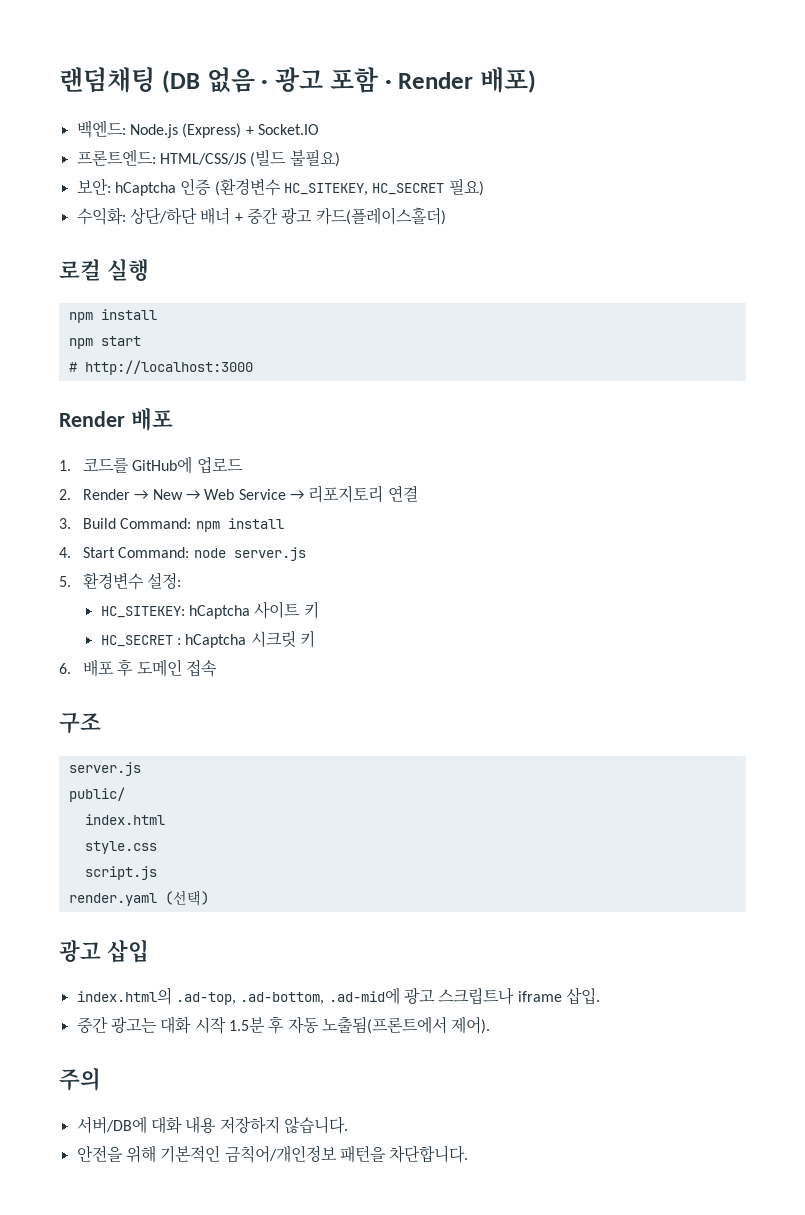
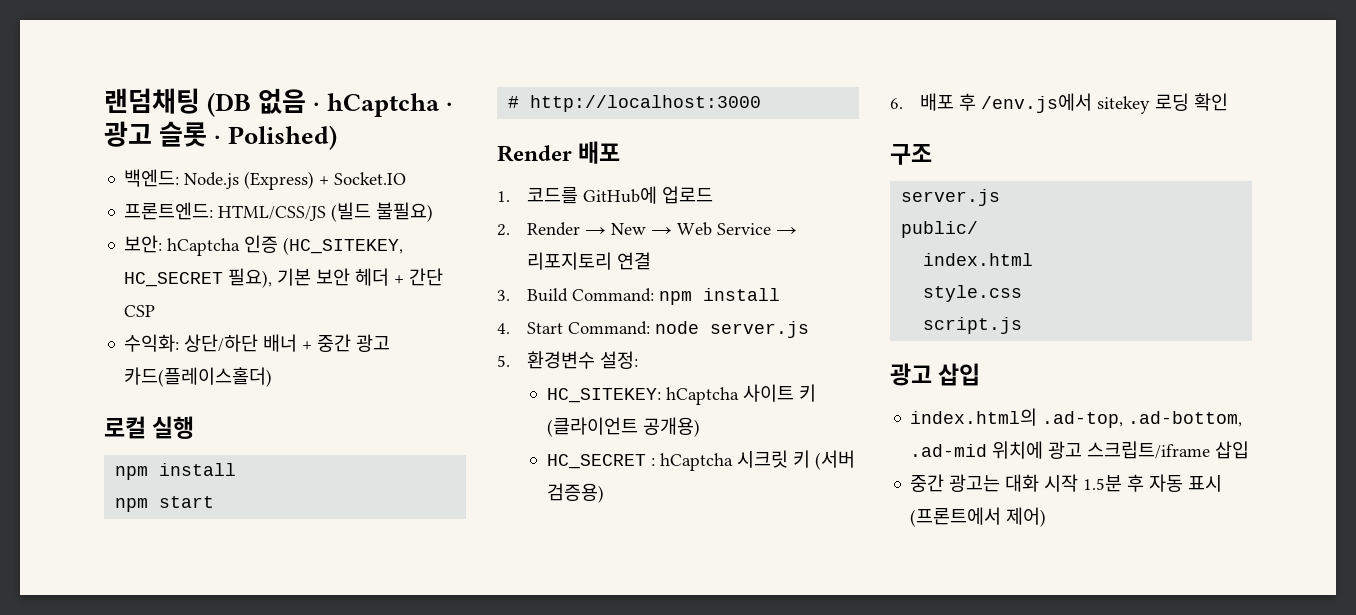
[275,67,536,93] 광고 포함 · Render 배포) -> [327,93,454,117] [104,121,338,150] hCaptcha · 광고 슬롯 · Polished)
[214,178,484,196] (환경변수 HC_SITEKEY, HC_SECRET 필요) -> [283,237,404,255] [124,268,444,288] [124,305,156,317] (HC_SITEKEY, HC_SECRET 필요), 기본 보안 헤더 + 간단 CSP
(319, 610) none -> [547,417,701,437] (클라이언트 공개용)
(315, 639) none -> [815,450,856,470] [547,483,605,503] (서버 검증용)
[136,659,217,677] 도메인 접속 -> [980,93,1228,114] /env.js에서 sitekey 로딩 확인
[68,890,209,906] // render.yaml (선택) -> (1023, 325) none
[328,987,600,1005] .ad-mid에 광고 스크립트나 iframe 삽입. -> [910,441,1250,459] .ad-mid 위치에 광고 스크립트/iframe 삽입
[321,1016,491,1034] [59,1068,101,1091] [76,1116,348,1134] [76,1145,469,1163] 노출됨(프론트에서 제어). // 주의 // 서버/DB에 대화 내용 저장하지 않습니다. // 안전을 위해 기본적인 금칙어/개인정보 패턴을 차단합니다. -> [1188,475,1223,492] [910,507,1047,527] 표시 (프론트에서 제어)

